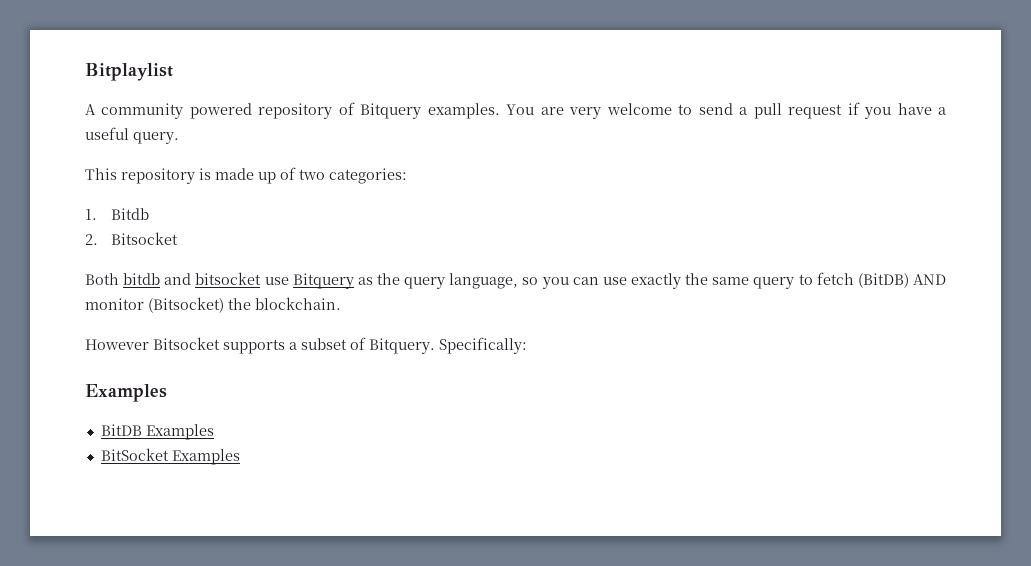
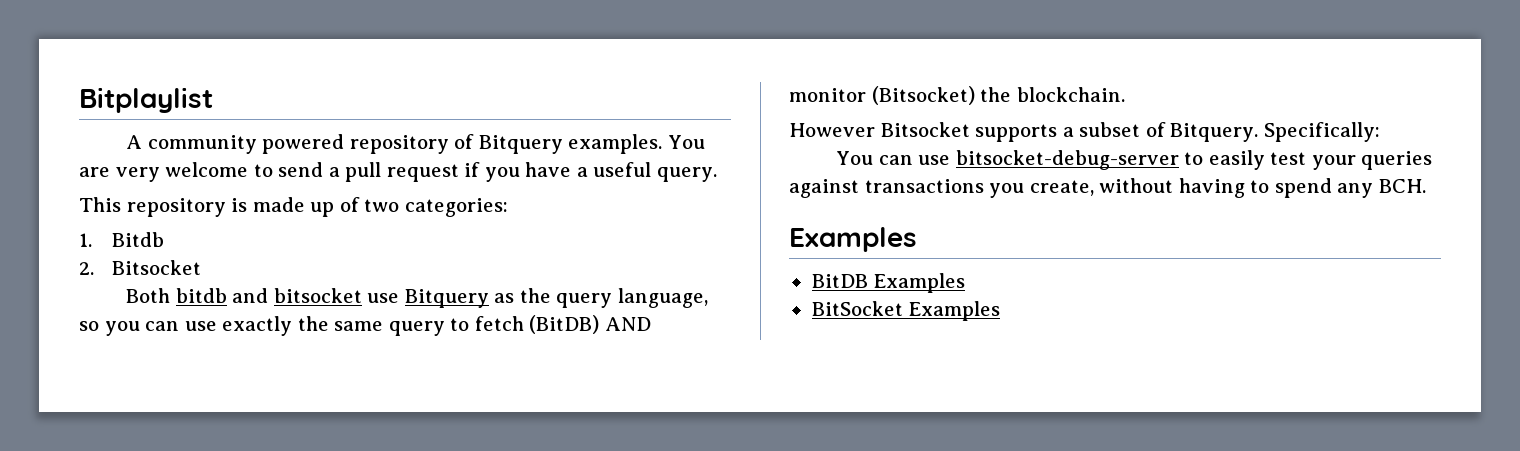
(527, 345) none -> [836,150,1433,170] [789,178,1426,198] // You can use bitsocket-debug-server to easily test your queries against transactions you create, without having to spend any BCH.

